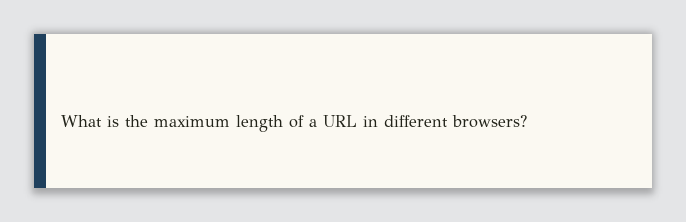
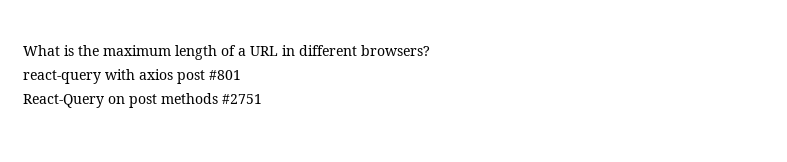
(527, 121) none -> [23,69,241,84] [23,93,262,108] // react-query with axios post #801 // React-Query on post methods #2751

